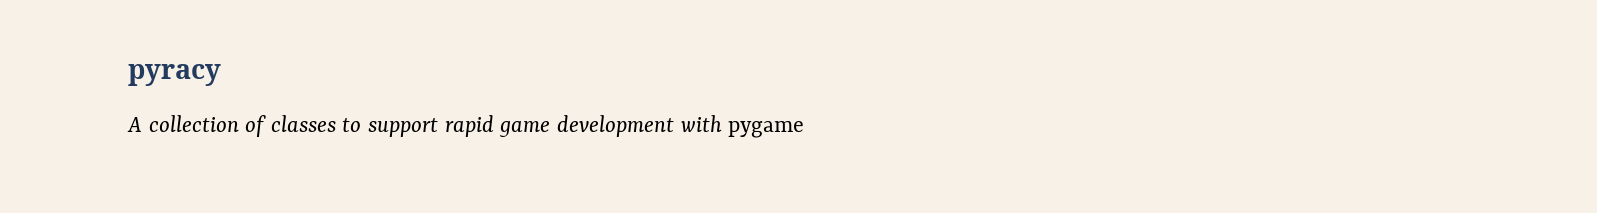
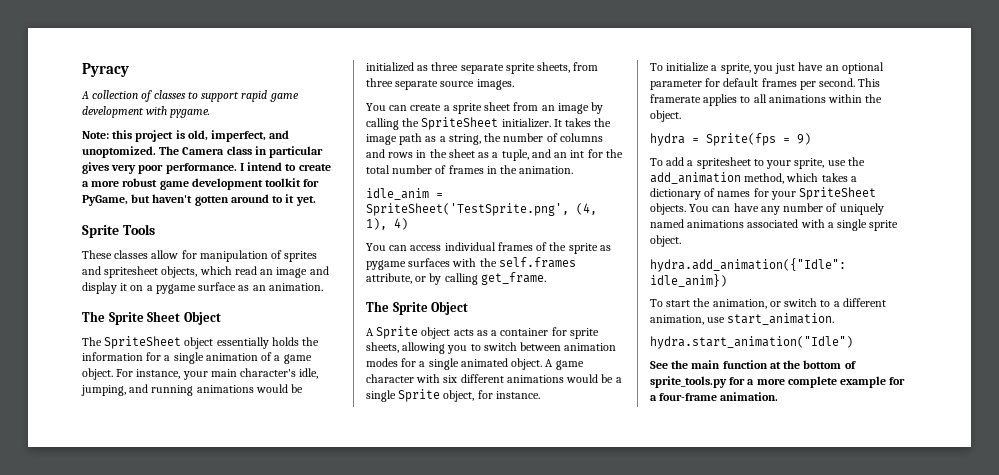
[128,64,221,86] pyracy -> [82,63,129,77] Pyracy
[728,121,805,138] pygame -> [170,109,211,118] [82,130,290,142] [82,146,324,158] [82,162,331,174] [82,178,320,190] [82,194,316,206] [82,224,155,238] [82,250,318,262] [82,266,329,278] [82,282,323,294] [82,311,221,325] [82,336,320,349] [82,352,312,364] [82,368,319,380] [81,384,304,396] [366,62,599,74] [366,78,514,90] [366,102,604,114] [366,117,612,130] [366,133,603,145] [366,149,623,161] [366,165,574,174] [366,188,443,200] [366,203,597,216] [366,218,408,230] [366,242,611,254] [366,257,576,270] [366,272,546,285] [366,301,469,315] [366,326,599,339] [366,342,617,354] [366,358,584,370] [366,374,622,383] [366,389,540,402] [650,62,884,74] [650,78,881,90] [650,94,883,106] [650,110,681,122] [650,133,811,146] [650,157,865,169] [650,172,857,184] [650,187,877,200] [650,203,884,215] [650,219,899,231] [650,235,681,247] [650,258,846,272] [650,274,727,287] [650,298,886,309] [650,313,835,325] [650,336,853,349] [650,360,856,369] [650,376,906,388] [650,392,779,401] pygame. // Note: this project is old, imperfect, and unoptomized. The Camera class in particular gives very poor performance. I intend to create a more robust game development toolkit for PyGame, but haven't gotten around to it yet. // Sprite Tools // These classes allow for manipulation of sprites and spritesheet objects, which read an image and display it on a pygame surface as an animation. // The Sprite Sheet Object // The SpriteSheet object essentially holds the information for a single animation of a game object. For instance, your main character's idle, jumping, and running animations would be initialized as three separate sprite sheets, from three separate source images. // You can create a sprite sheet from an image by calling the SpriteSheet initializer. It takes the image path as a string, the number of columns and rows in the sheet as a tuple, and an int for the total number of frames in the animation. // idle_anim = SpriteSheet('TestSprite.png', (4, 1), 4) // You can access individual frames of the sprite as pygame surfaces with the self.frames attribute, or by calling get_frame. // The Sprite Object // A Sprite object acts as a container for sprite sheets, allowing you to switch between animation modes for a single animated object. A game character with six different animations would be a single Sprite object, for instance. // To initialize a sprite, you just have an optional parameter for default frames per second. This framerate applies to all animations within the object. // hydra = Sprite(fps = 9) // To add a spritesheet to your sprite, use the add_animation method, which takes a dictionary of names for your SpriteSheet objects. You can have any number of uniquely named animations associated with a single sprite object. // hydra.add_animation({"Idle": idle_anim}) // To start the animation, or switch to a different animation, use start_animation. // hydra.start_animation("Idle") // See the main function at the bottom of sprite_tools.py for a more complete example for a four-frame animation.

